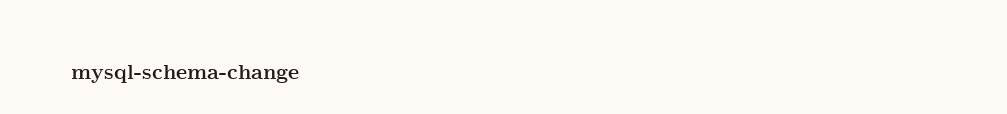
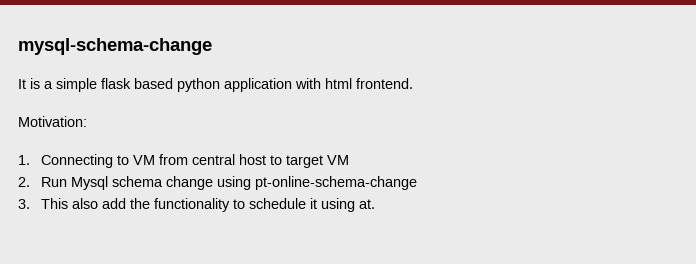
(299, 74) none -> [18,78,413,92] [18,116,87,127] [18,154,350,168] [18,176,418,190] [18,198,376,212] // It is a simple flask based python application with html frontend. // Motivation: // 1. Connecting to VM from central host to target VM // 2. Run Mysql schema change using pt-online-schema-change // 3. This also add the functionality to schedule it using at.

